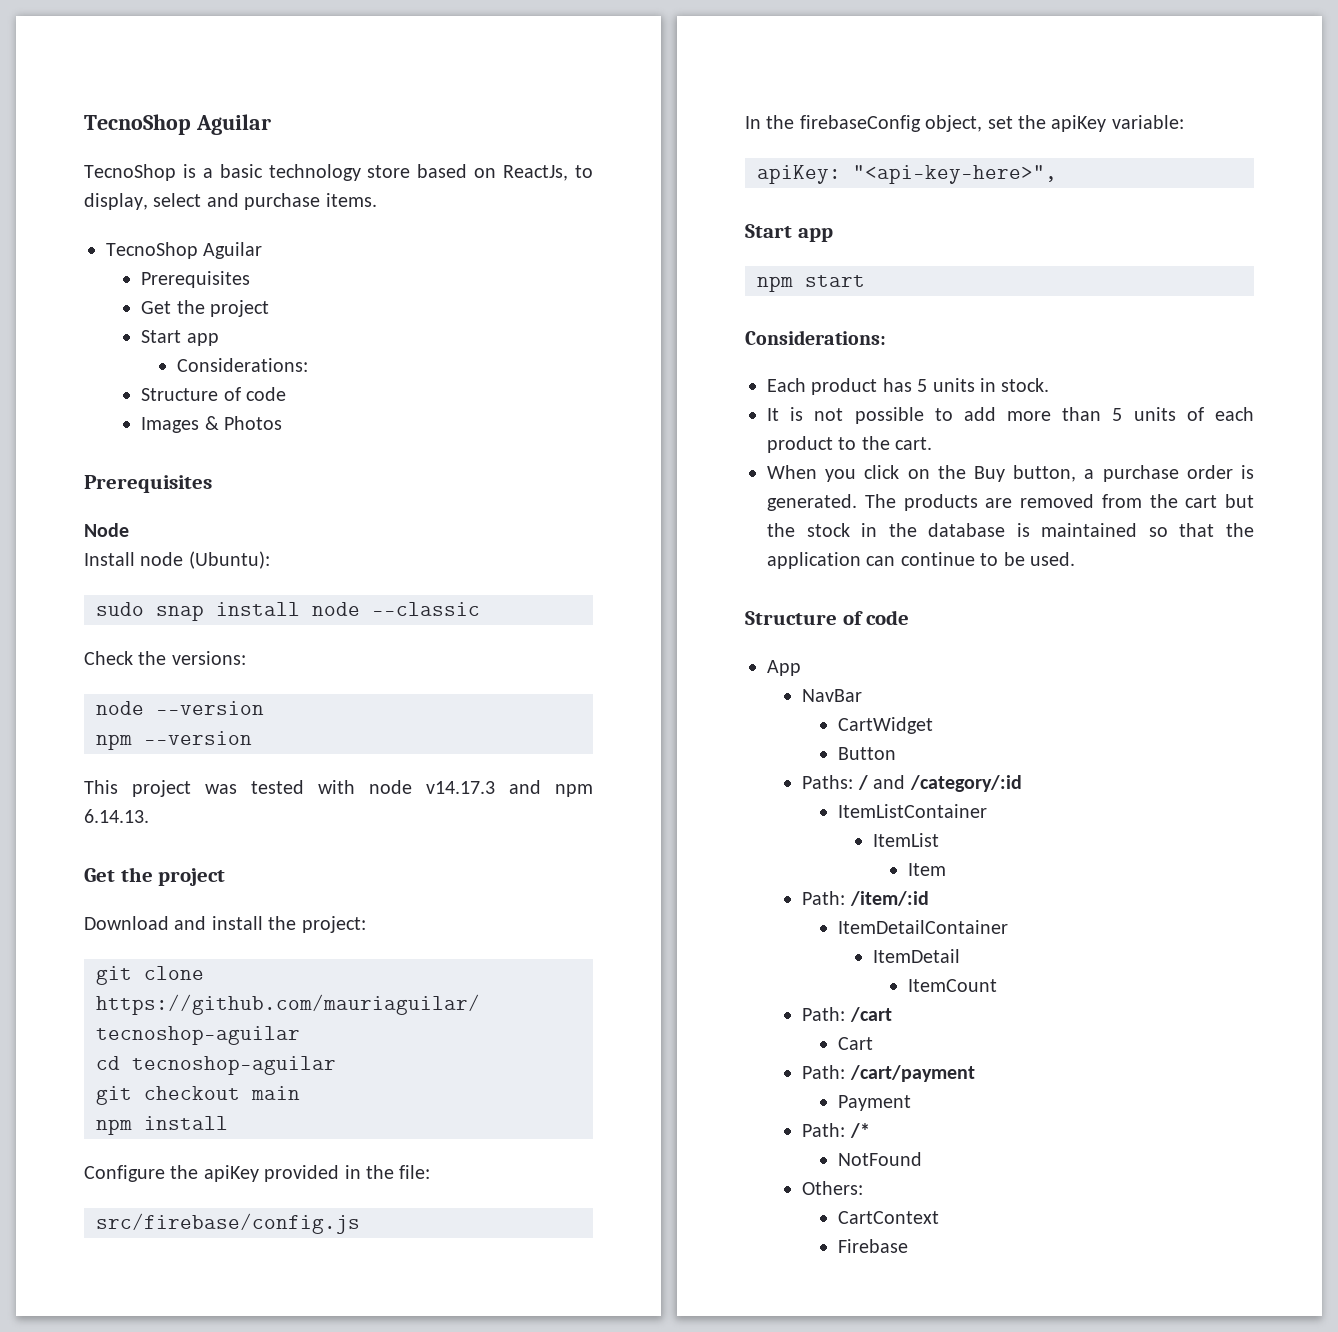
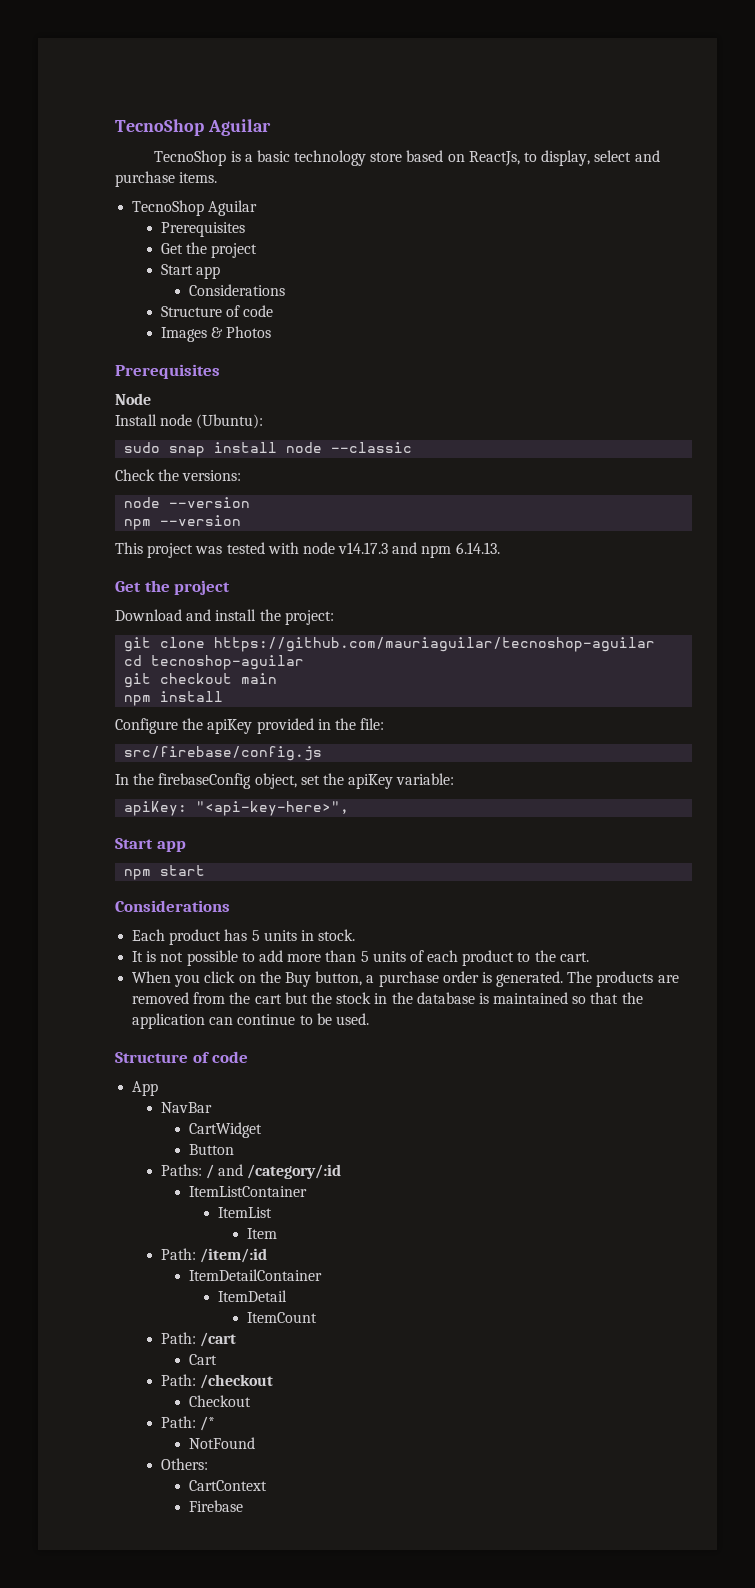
[176,358,308,372] Considerations: -> [189,284,286,296] Considerations
[745,330,886,345] Considerations: -> [115,900,230,912] Considerations
[849,1065,975,1082] [837,1095,911,1111] /cart/payment // Payment -> [199,1374,273,1389] [189,1395,252,1407] /checkout // Checkout

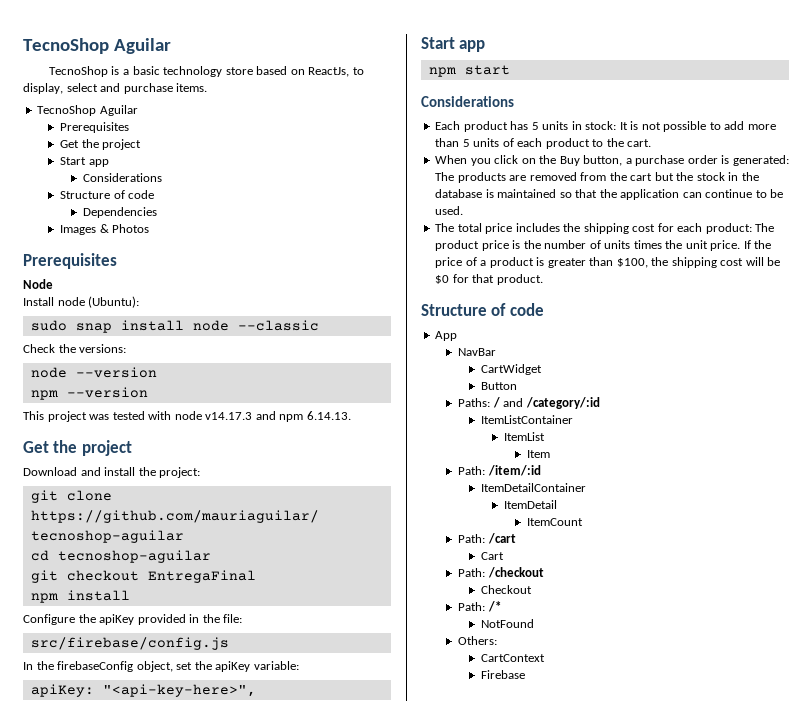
(274, 311) none -> [83,207,158,218] // Dependencies
[241,673,278,684] main -> [147,570,256,583] EntregaFinal
[318,929,356,941] stock. // -> [585,121,617,130] stock:
[496,971,564,987] generated. -> [732,155,789,166] generated:
(369, 1019) none -> [435,223,775,234] [435,240,772,251] [435,257,781,268] [435,274,543,285] // The total price includes the shipping cost for each product: The product price is the number of units times the unit price. If the price of a product is greater than $100, the shipping cost will be $0 for that product.

